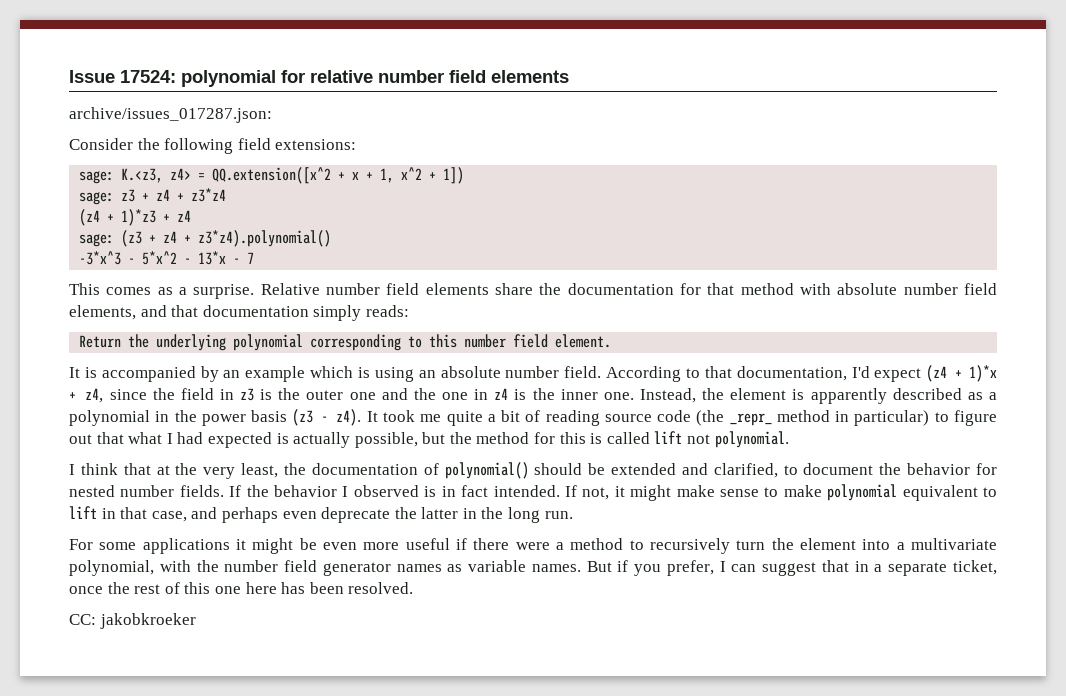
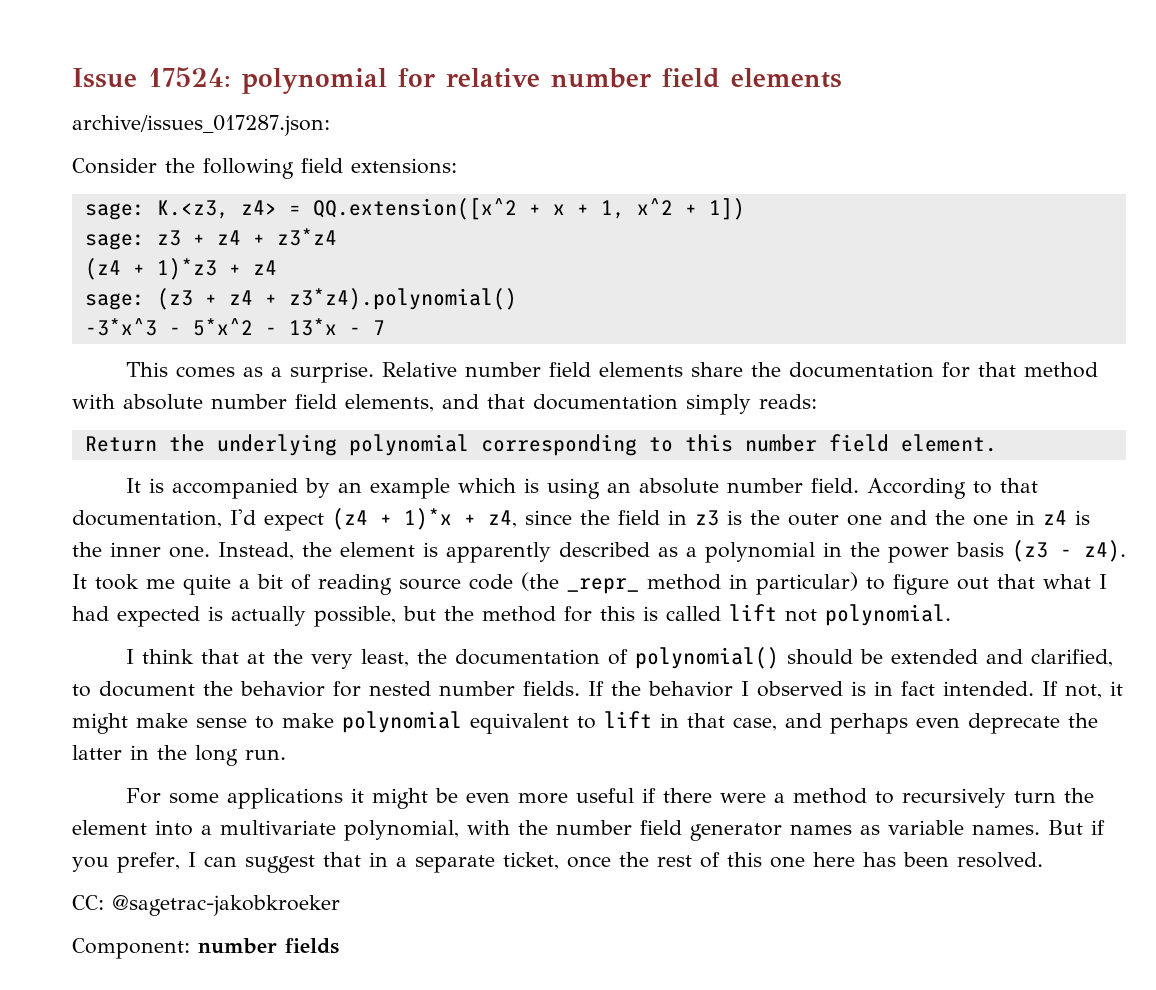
[99,613,196,629] jakobkroeker -> [112,895,340,916] [72,938,339,959] @sagetrac-jakobkroeker // Component: number fields

